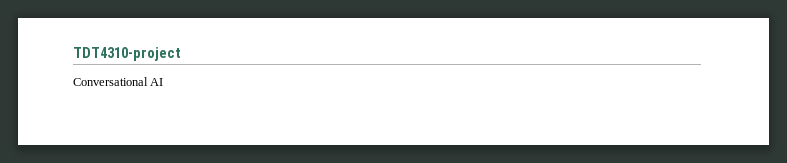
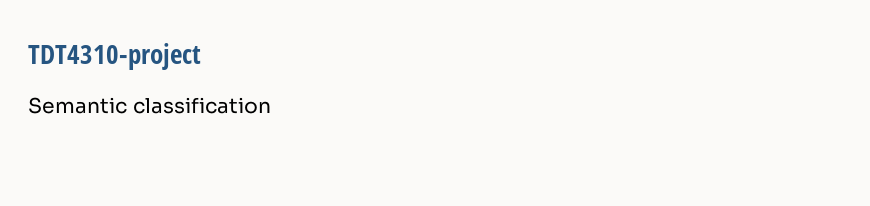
[73,77,164,86] Conversational AI -> [28,97,271,114] Semantic classification

